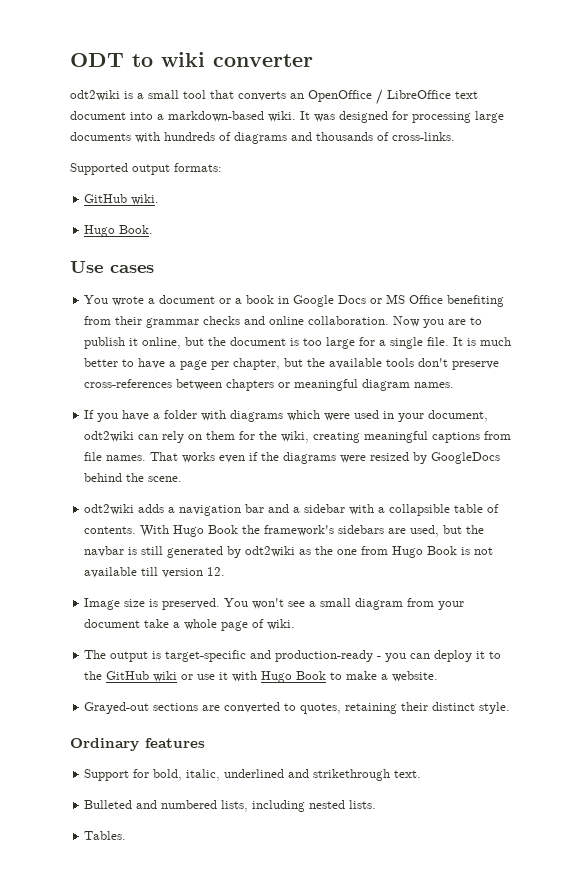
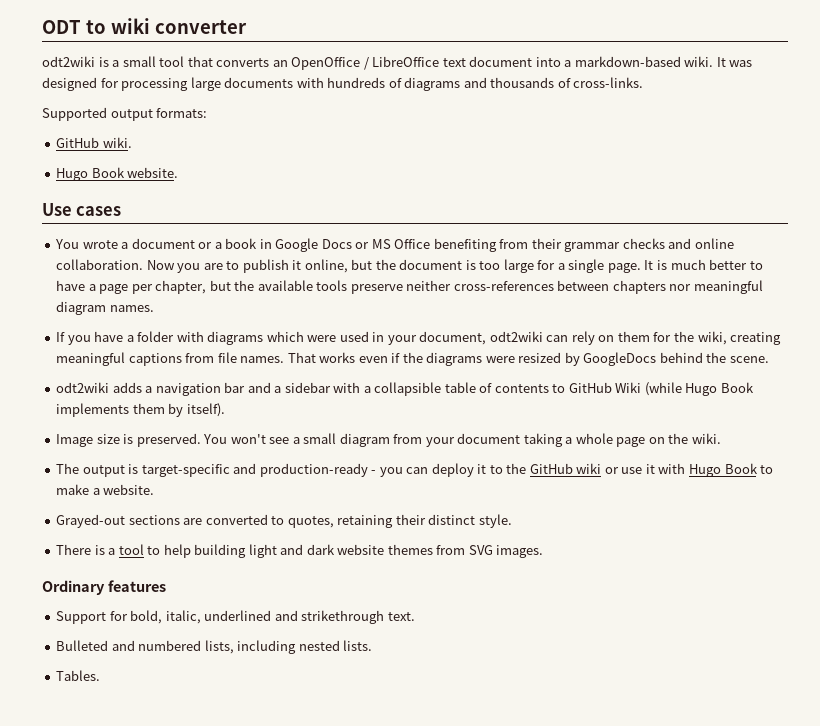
[119,225,154,234] Book. -> [91,167,179,178] Book website.
[427,337,450,346] file. -> [607,263,641,273] page.
[418,358,500,370] don't preserve -> [350,280,452,294] preserve neither
[278,382,291,388] or -> [669,284,692,291] nor
[84,525,485,537] [84,546,494,558] [84,567,226,578] contents. With Hugo Book the framework's sidebars are used, but the navbar is still generated by odt2wiki as the one from Hugo Book is not available till version 12. -> [494,382,754,396] [56,403,225,417] contents to GitHub Wiki (while Hugo Book implements them by itself).
[144,619,170,628] take -> [523,433,563,447] taking
[252,619,265,628] of -> [648,433,689,444] on the
(511, 708) none -> [56,544,544,558] // There is a tool to help building light and dark website themes from SVG images.

